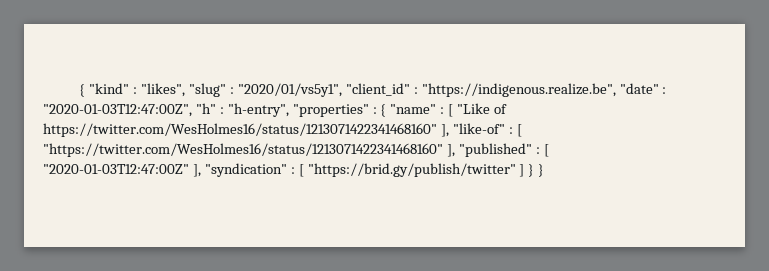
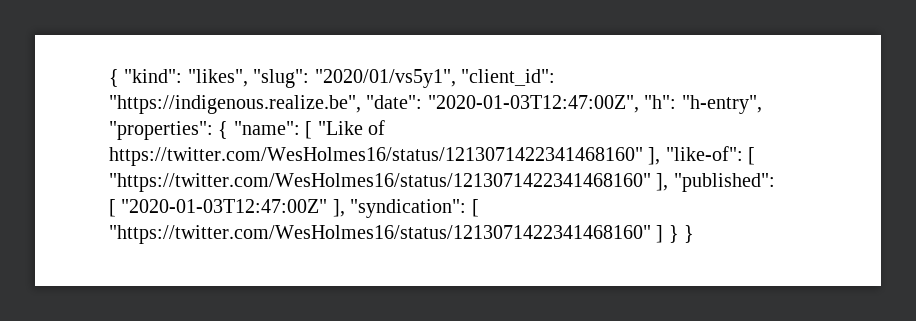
[79,83,667,97] [43,103,445,117] { "kind" : "likes", "slug" : "2020/01/vs5y1", "client_id" : "https://indigenous.realize.be", "date" : "2020-01-03T12:47:00Z", "h" : "h-entry", "properties" : { "name" : -> [109,69,555,88] [109,95,762,114] [109,121,300,140] { "kind": "likes", "slug": "2020/01/vs5y1", "client_id": "https://indigenous.realize.be", "date": "2020-01-03T12:47:00Z", "h": "h-entry", "properties": { "name":
[452,123,513,134] "like-of" : -> [665,146,743,161] "like-of":
[458,143,540,157] "published" : -> [673,173,775,192] "published":
[204,163,516,177] "syndication" : [ "https://brid.gy/publish/twitter" -> [350,199,479,218] [109,225,651,244] "syndication": [ "https://twitter.com/WesHolmes16/status/1213071422341468160"

